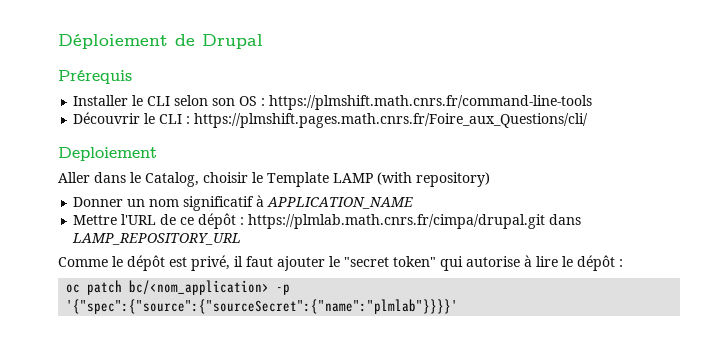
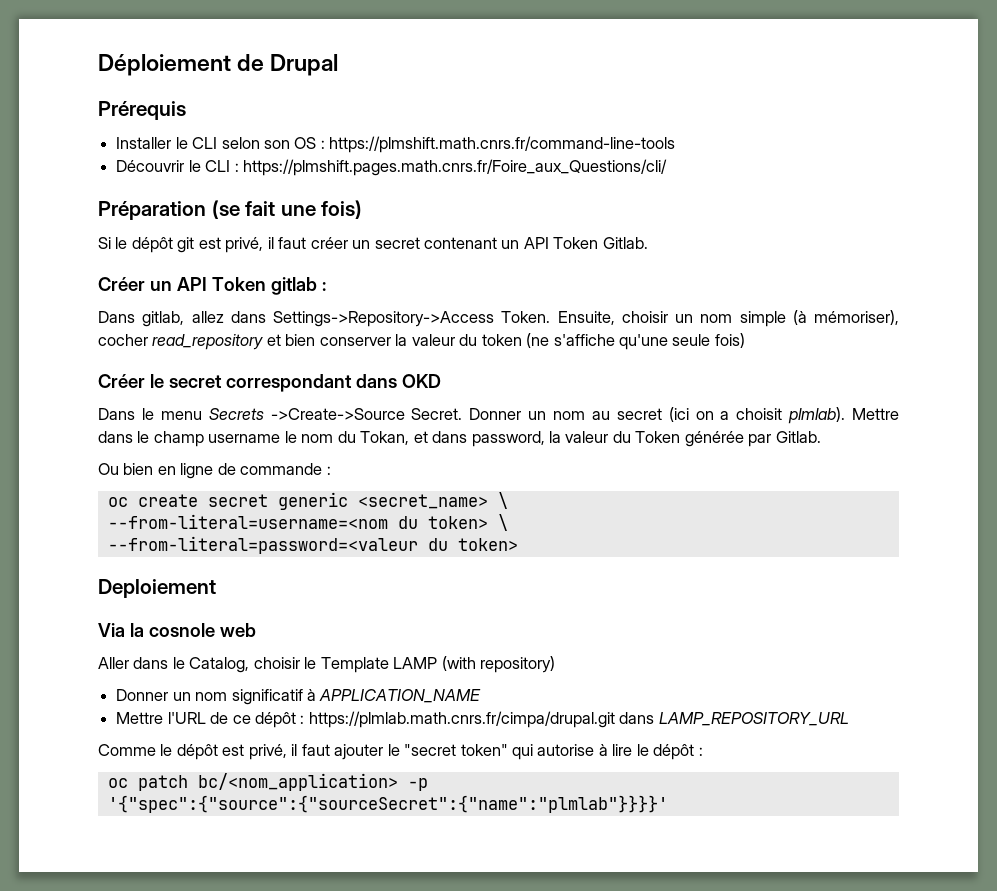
[58,147,157,161] Deploiement -> [98,200,363,220] [98,237,648,253] [98,277,326,295] [98,310,899,327] [98,333,745,350] [98,374,441,392] [98,407,899,424] [98,431,821,447] [98,463,331,479] [107,492,508,510] [107,514,508,531] [107,536,518,554] [98,579,216,598] [98,623,256,637] Préparation (se fait une fois) // Si le dépôt git est privé, il faut créer un secret contenant un API Token Gitlab. // Créer un API Token gitlab : // Dans gitlab, allez dans Settings->Repository->Access Token. Ensuite, choisir un nom simple (à mémoriser), cocher read_repository et bien conserver la valeur du token (ne s'affiche qu'une seule fois) // Créer le secret correspondant dans OKD // Dans le menu Secrets ->Create->Source Secret. Donner un nom au secret (ici on a choisit plmlab). Mettre dans le champ username le nom du Tokan, et dans password, la valeur du Token générée par Gitlab. // Ou bien en ligne de commande : // oc create secret generic <secret_name> \ // --from-literal=username=<nom du token> \ // --from-literal=password=<valeur du token> // Deploiement // Via la cosnole web

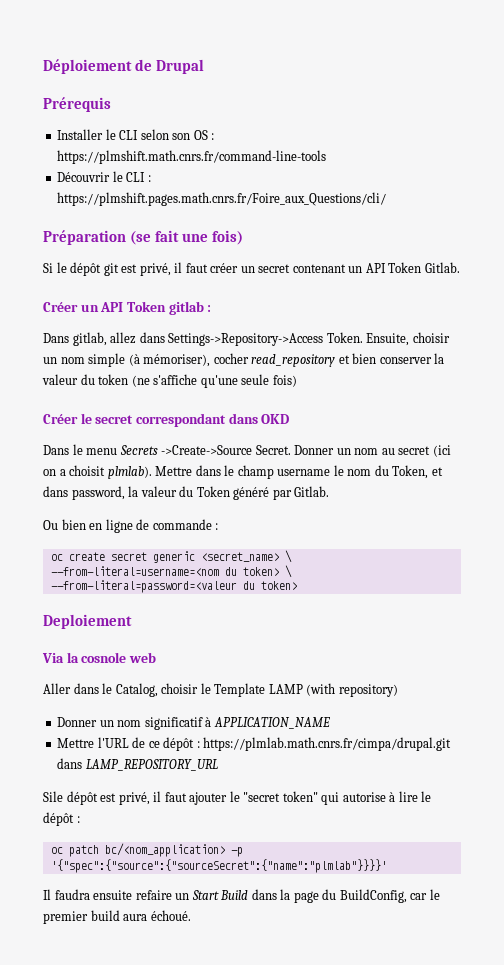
[360,431,410,445] Tokan, -> [392,465,429,479] Token,
[684,431,744,447] générée -> [233,487,270,500] généré
[98,744,173,756] Comme le -> [43,791,63,802] Sile
(668, 804) none -> [43,889,440,903] [43,910,191,924] // Il faudra ensuite refaire un Start Build dans la page du BuildConfig, car le premier build aura échoué.

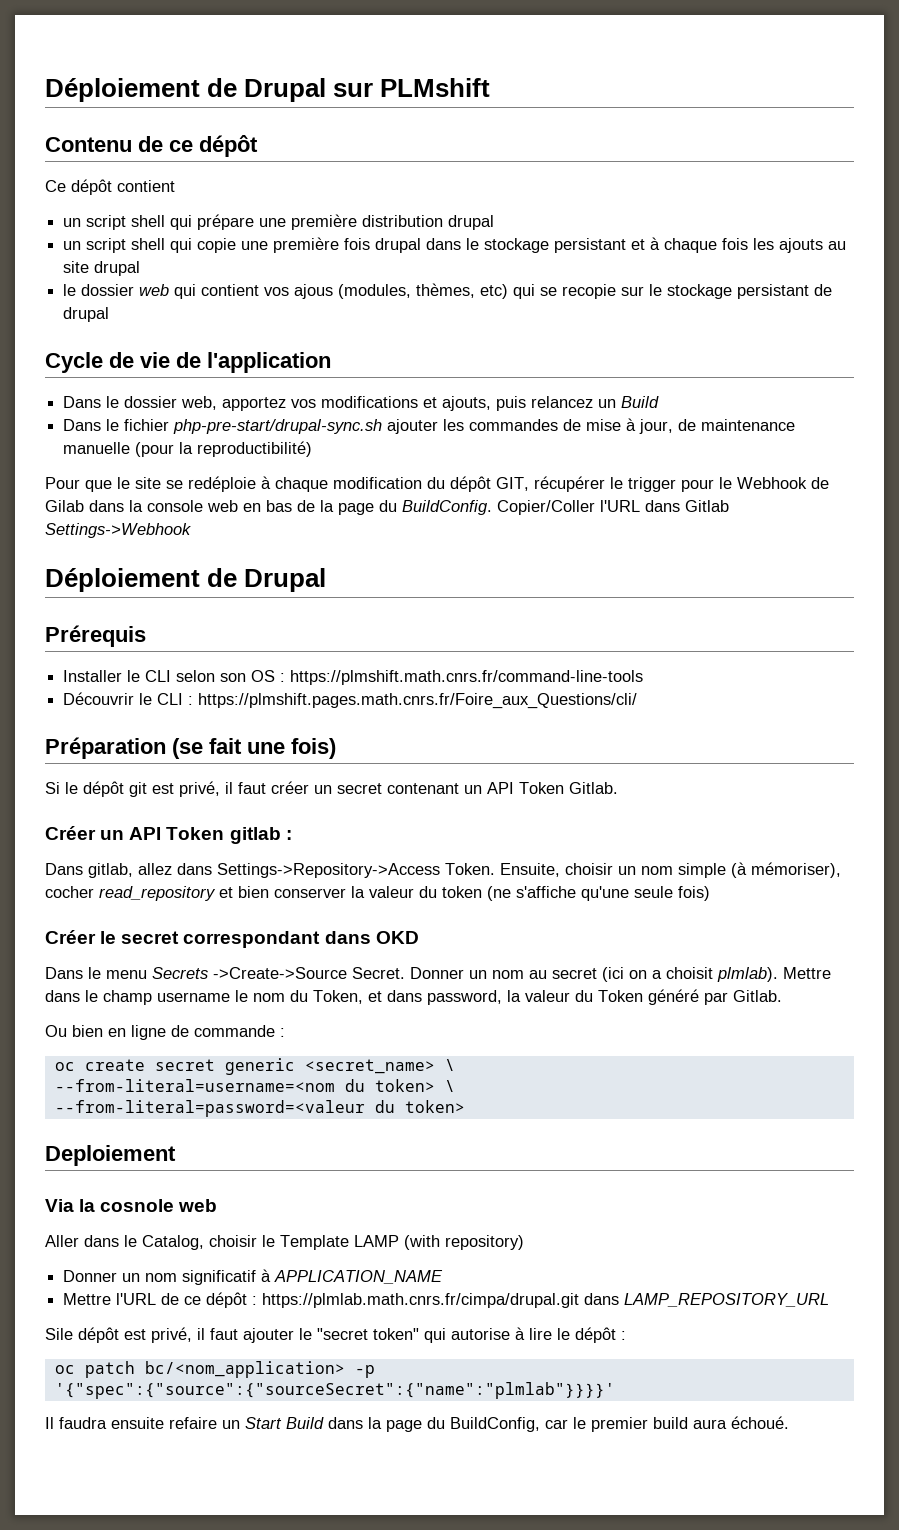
[43,59,205,74] Déploiement de Drupal -> [45,78,491,102] [45,135,258,157] [45,179,175,195] [63,214,495,230] [63,237,847,253] [63,261,141,276] [63,283,833,299] [63,307,110,322] [45,352,331,373] [63,396,660,411] [63,418,796,434] [63,441,313,457] [45,476,829,492] [45,500,729,515] [45,523,191,538] [45,568,327,592] Déploiement de Drupal sur PLMshift // Contenu de ce dépôt // Ce dépôt contient // un script shell qui prépare une première distribution drupal // un script shell qui copie une première fois drupal dans le stockage persistant et à chaque fois les ajouts au site drupal // le dossier web qui contient vos ajous (modules, thèmes, etc) qui se recopie sur le stockage persistant de drupal // Cycle de vie de l'application // Dans le dossier web, apportez vos modifications et ajouts, puis relancez un Build // Dans le fichier php-pre-start/drupal-sync.sh ajouter les commandes de mise à jour, de maintenance manuelle (pour la reproductibilité) // Pour que le site se redéploie à chaque modification du dépôt GIT, récupérer le trigger pour le Webhook de Gilab dans la console web en bas de la page du BuildConfig. Copier/Coller l'URL dans Gitlab Settings->Webhook // Déploiement de Drupal

